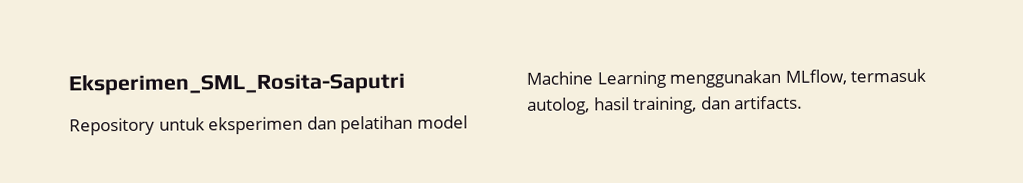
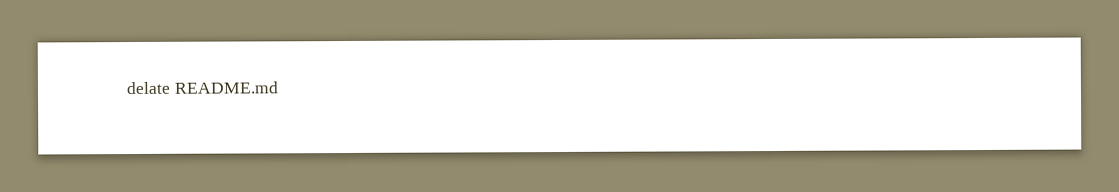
[68,71,406,96] [69,115,468,136] [526,68,927,89] [527,95,804,115] Eksperimen_SML_Rosita-Saputri // Repository untuk eksperimen dan pelatihan model Machine Learning menggunakan MLflow, termasuk autolog, hasil training, dan artifacts. -> [126,81,278,95] delate README.md

